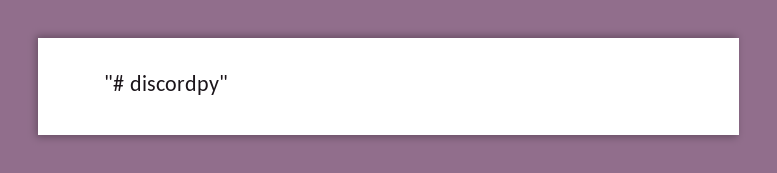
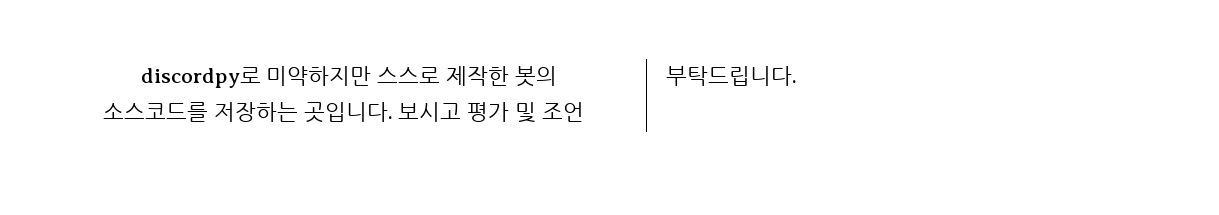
[104,75,228,95] "# discordpy" -> [140,66,557,88] [103,102,584,123] [666,66,797,86] discordpy로 미약하지만 스스로 제작한 봇의 소스코드를 저장하는 곳입니다. 보시고 평가 및 조언 부탁드립니다.

